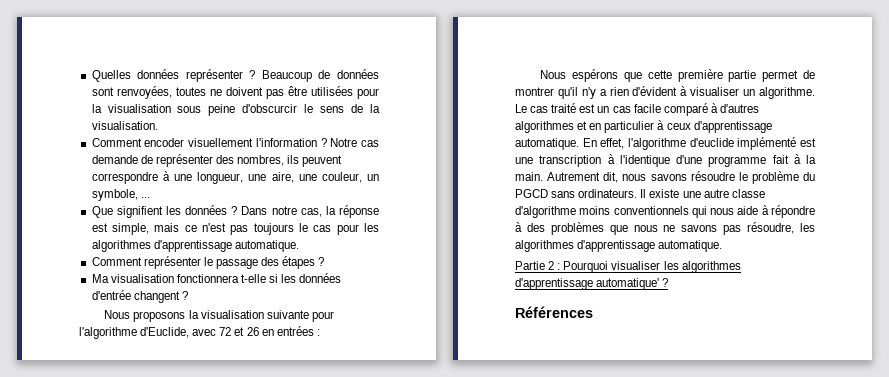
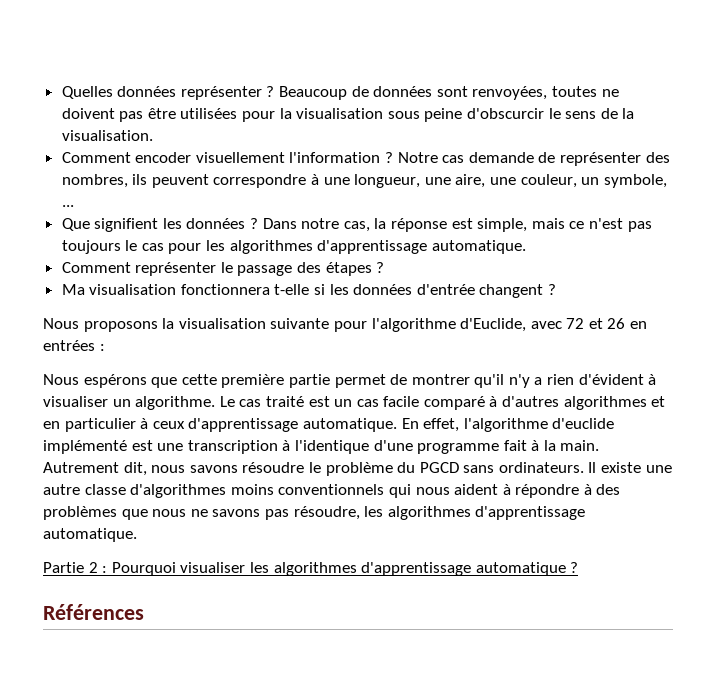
[515,206,576,218] d'algorithme -> [130,484,227,498] d'algorithmes
[737,206,759,215] aide -> [454,484,499,495] aident
[596,278,660,290] automatique' -> [475,562,566,576] automatique

